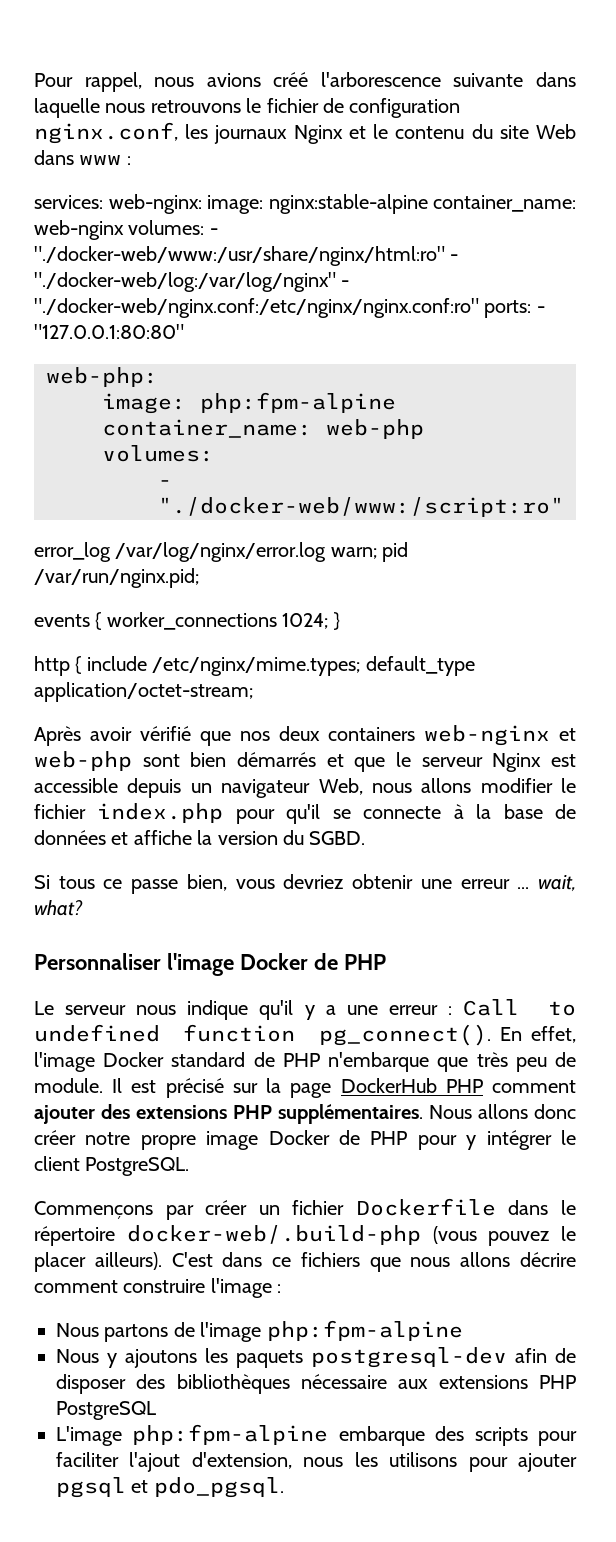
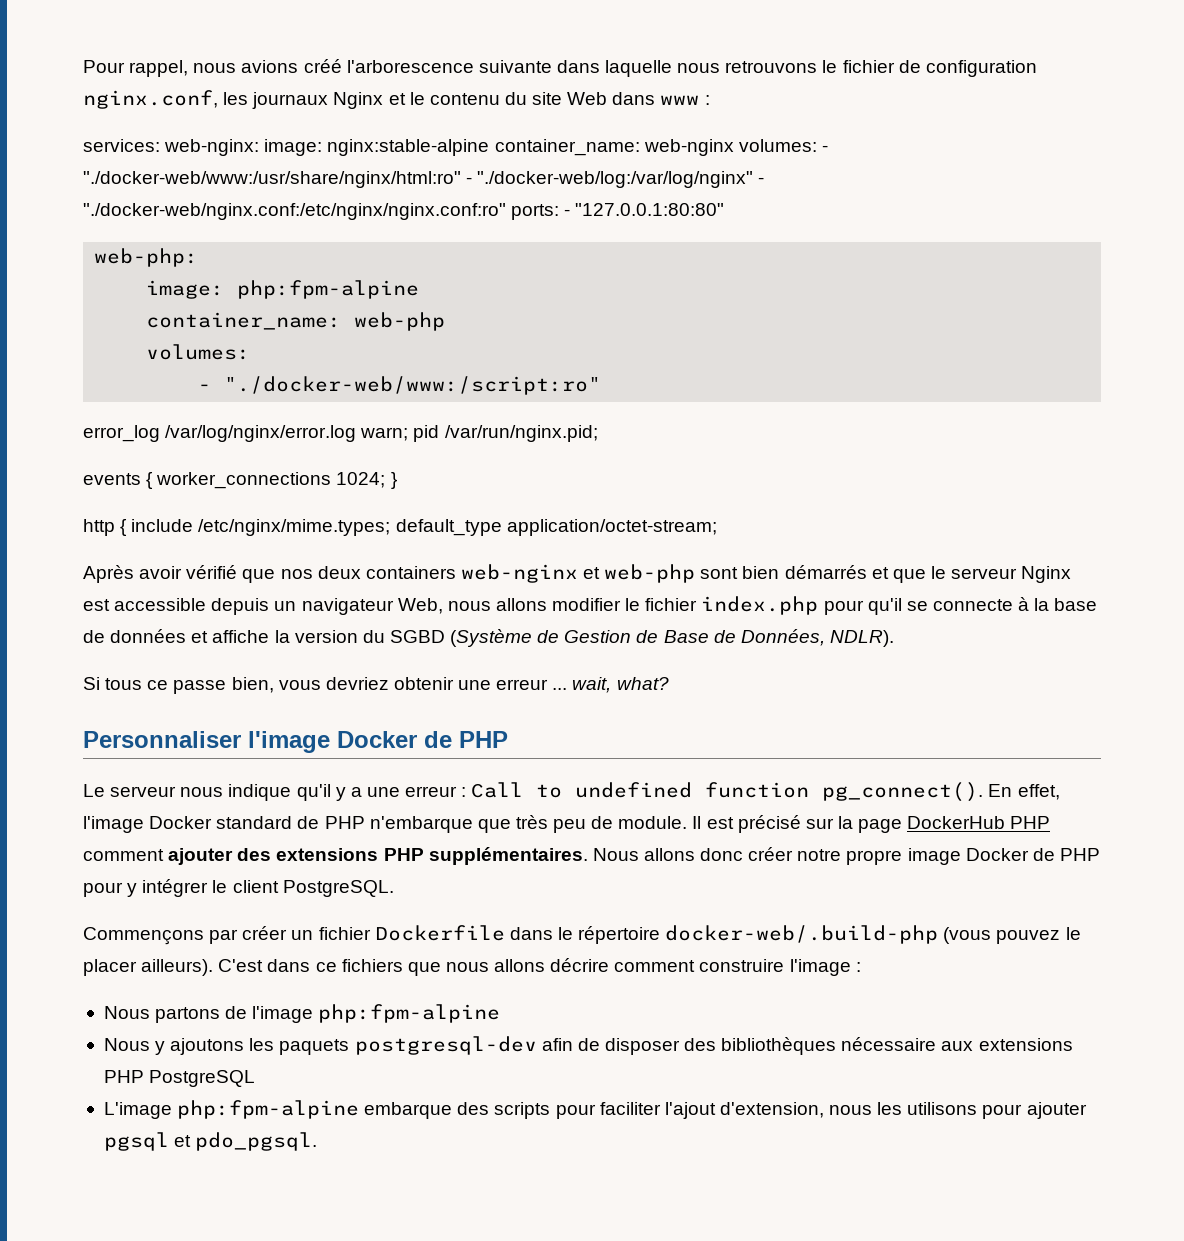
[309,831,366,845] SGBD. -> [389,629,894,647] SGBD (Système de Gestion de Base de Données, NDLR).

